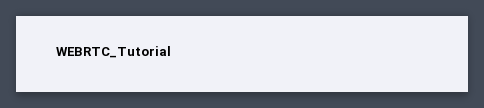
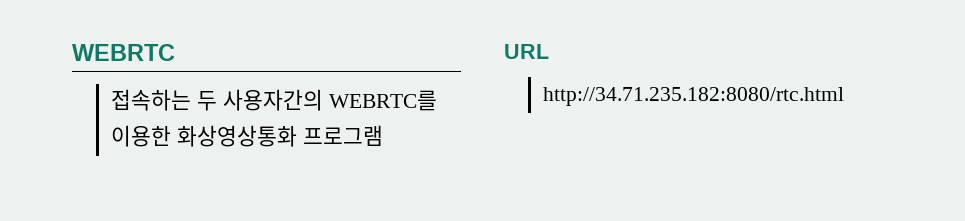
[56,46,171,58] WEBRTC_Tutorial -> [72,44,175,61] [111,89,437,111] [111,125,383,147] [504,44,549,59] [543,87,845,106] WEBRTC // 접속하는 두 사용자간의 WEBRTC를 이용한 화상영상통화 프로그램 // URL // http://34.71.235.182:8080/rtc.html

